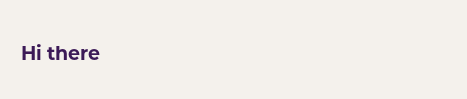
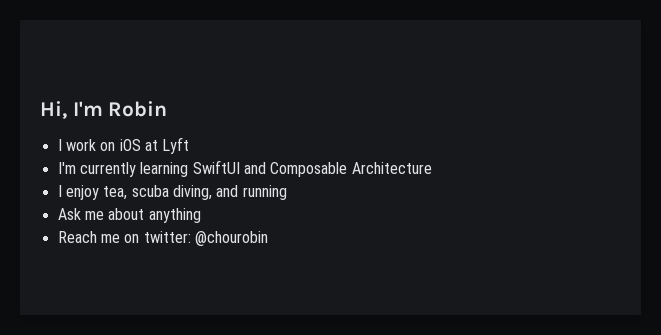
[21,44,101,60] Hi there -> [40,101,168,119] [57,137,190,154] [57,160,432,177] [57,185,287,200] [57,208,201,223] [57,231,268,246] Hi, I'm Robin // I work on iOS at Lyft // I'm currently learning SwiftUI and Composable Architecture // I enjoy tea, scuba diving, and running // Ask me about anything // Reach me on twitter: @chourobin

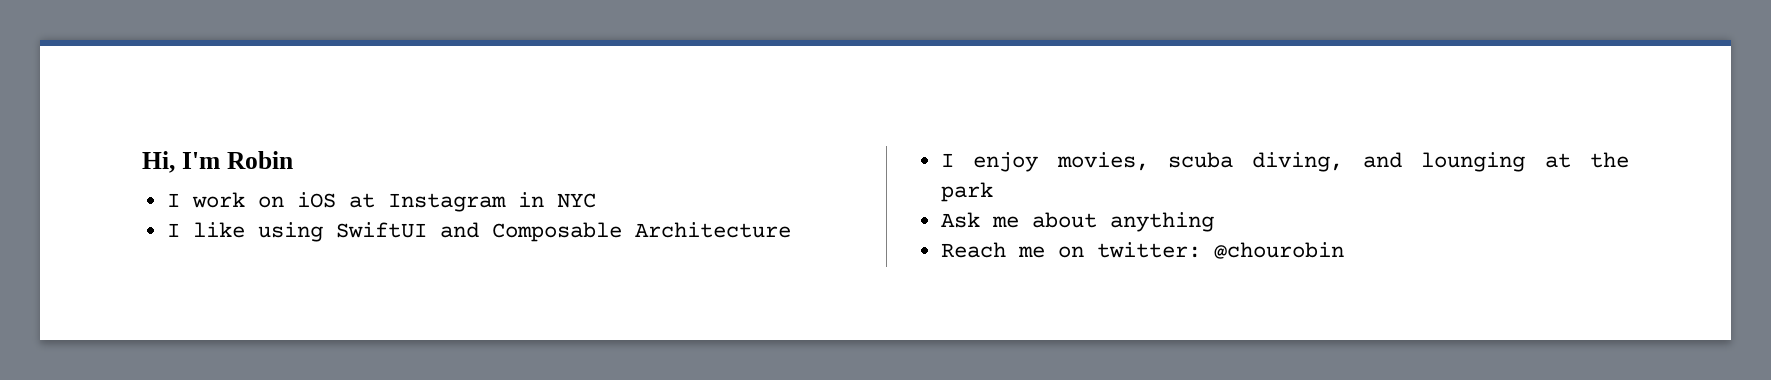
[162,137,190,154] [57,162,189,177] Lyft // I'm currently learning -> [387,192,596,212] [166,222,323,242] Instagram in NYC // I like using
[103,186,128,200] tea, -> [1056,152,1149,171] movies,
[242,185,287,200] running -> [1421,152,1629,172] [940,182,993,202] lounging at the park

